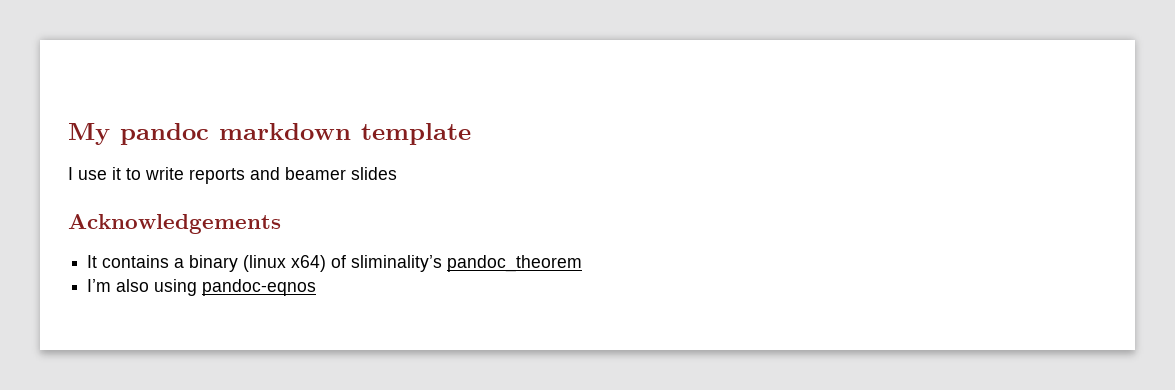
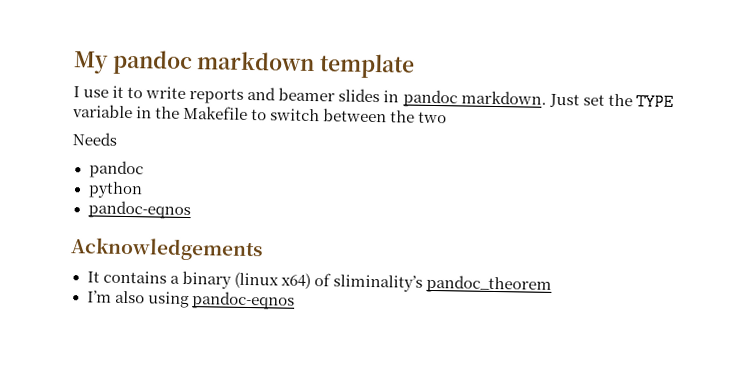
(397, 173) none -> [383,89,674,111] [72,104,448,124] [72,132,117,146] [88,160,144,179] [87,181,143,199] [87,200,191,220] in pandoc markdown. Just set the TYPE variable in the Makefile to switch between the two // Needs // pandoc // python // pandoc-eqnos

